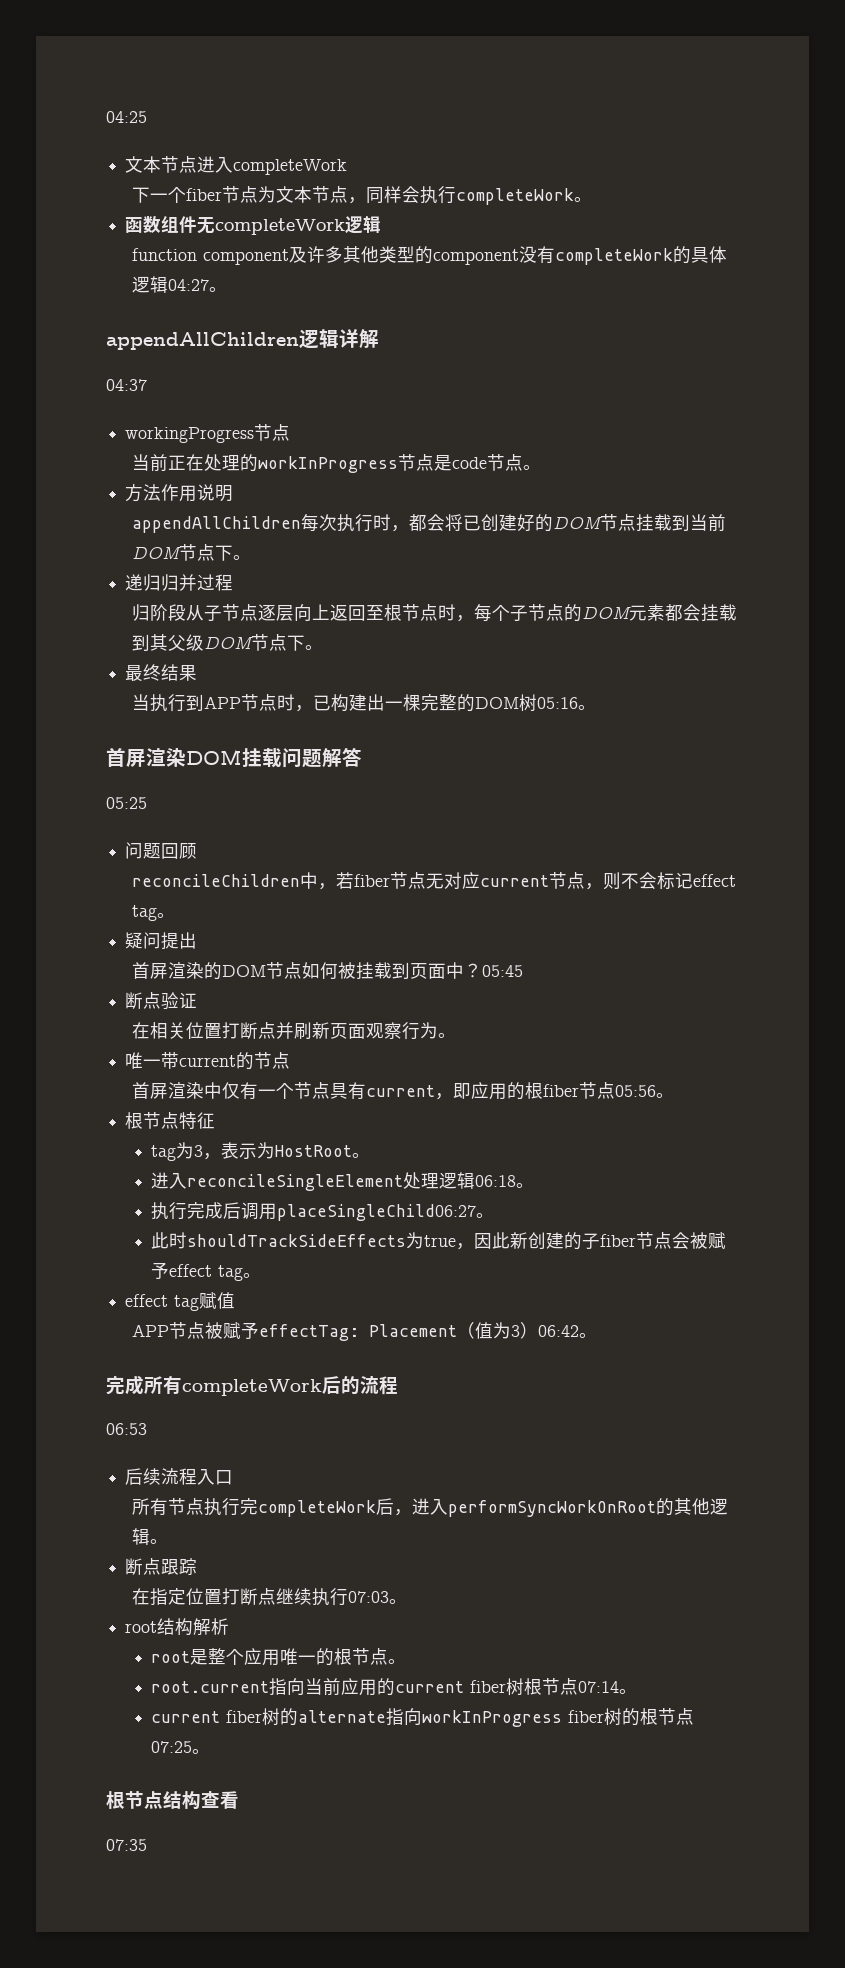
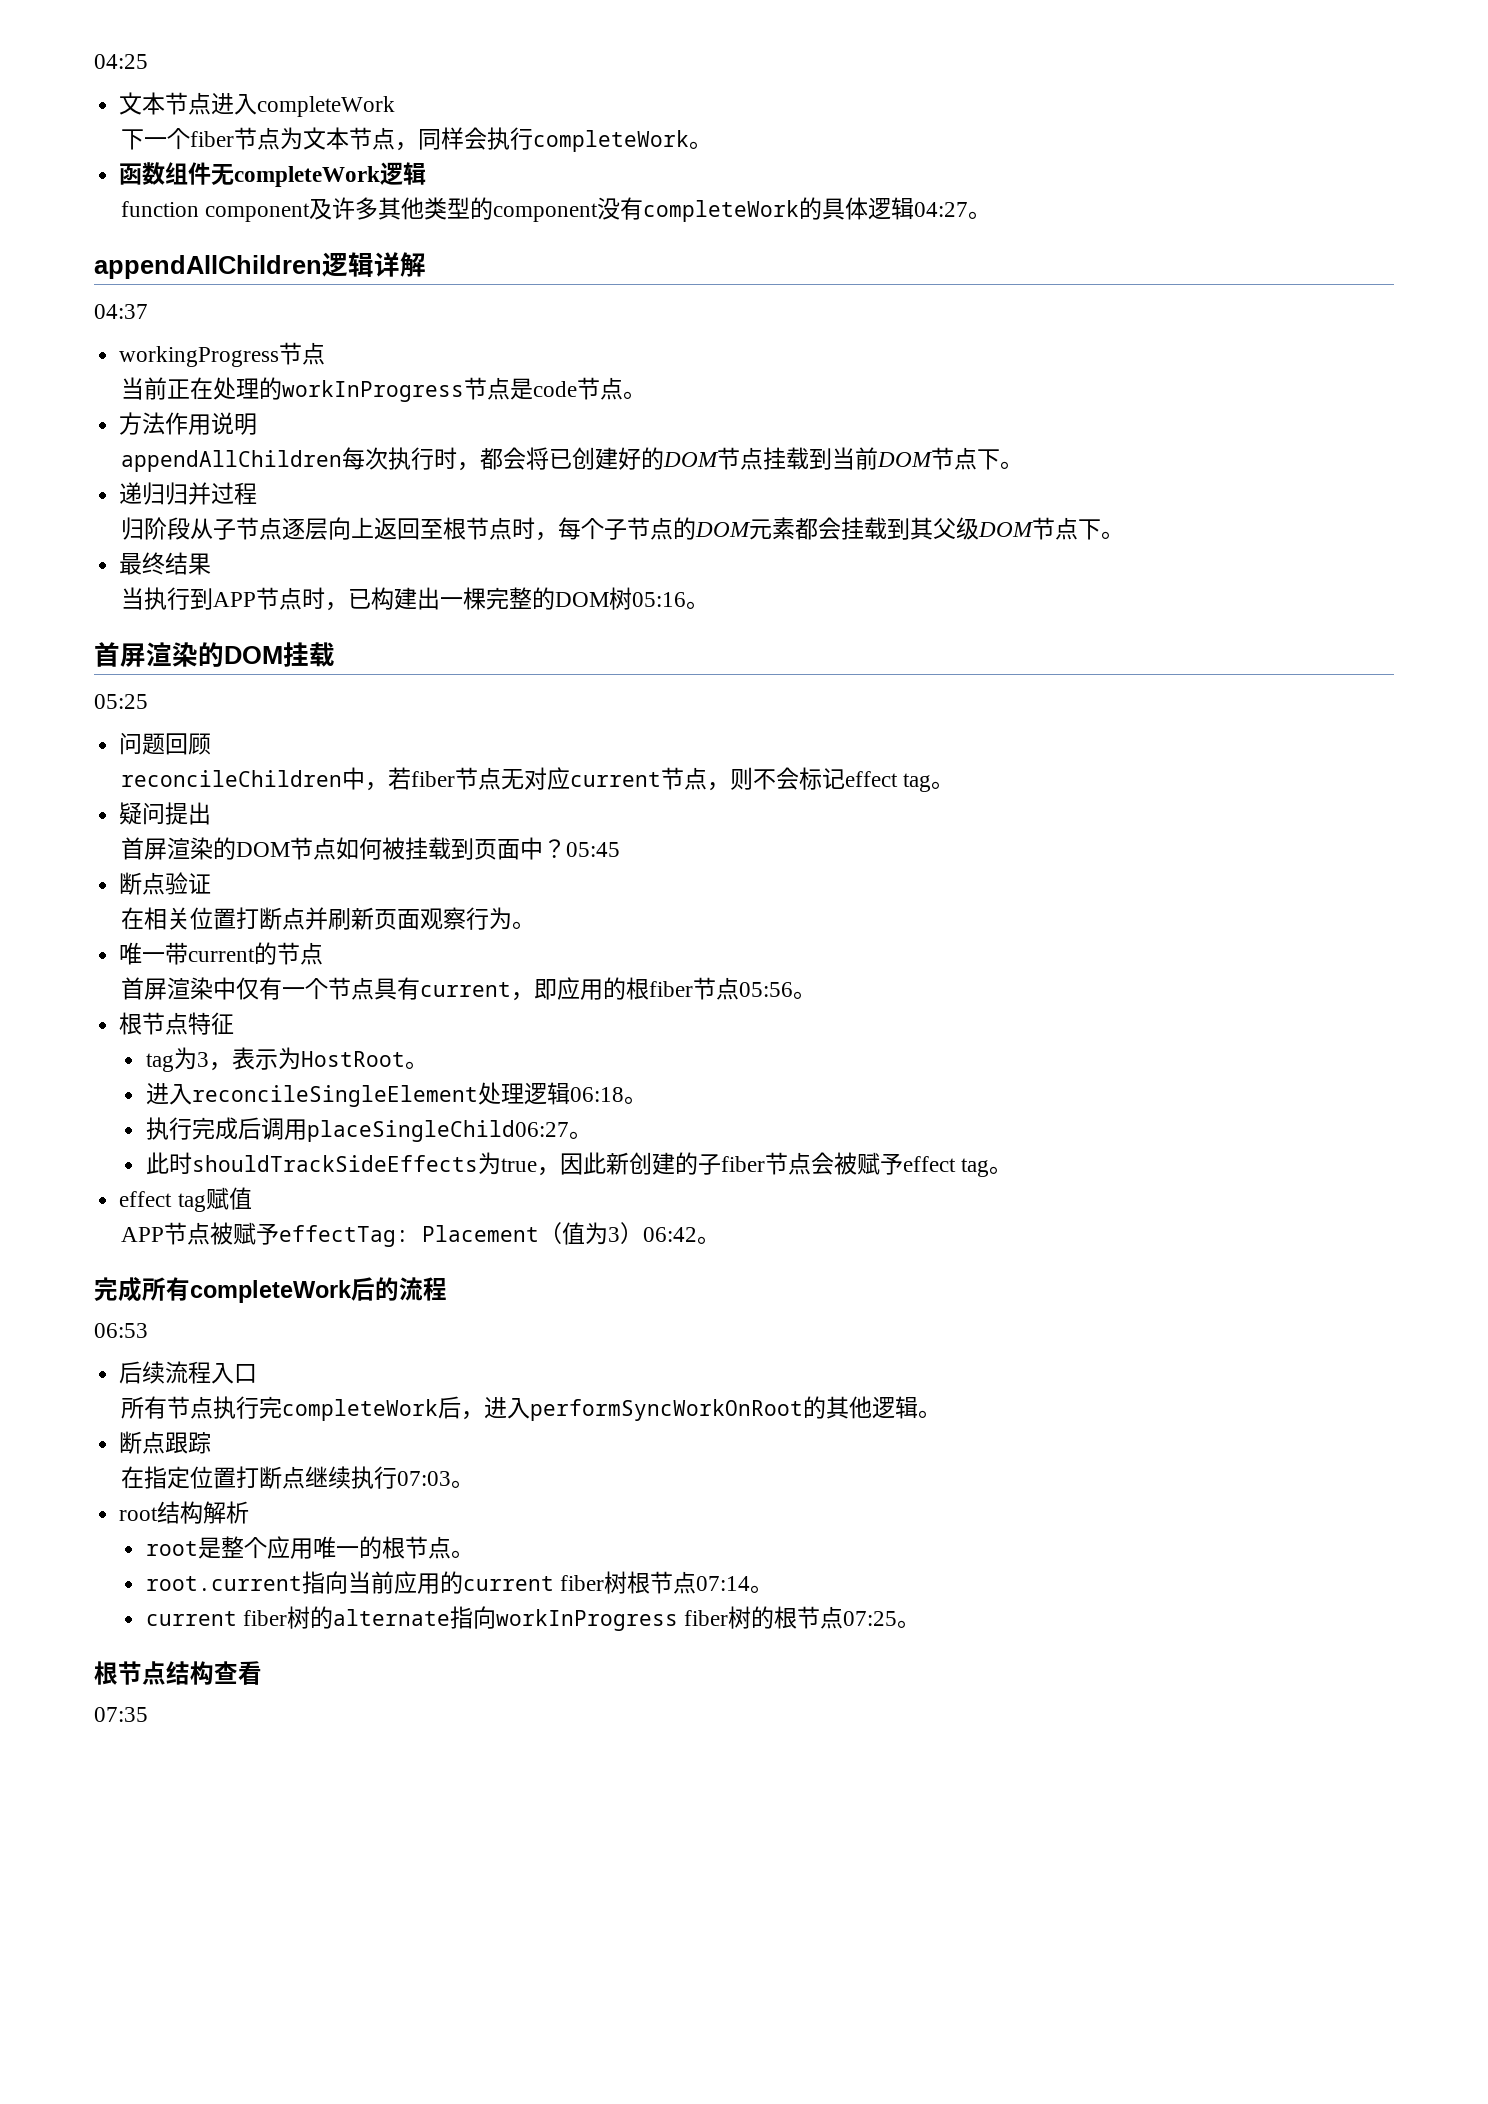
(186, 757) none -> [198,642,224,667] 的
[282,747,362,768] 问题解答 -> (335, 654) none

